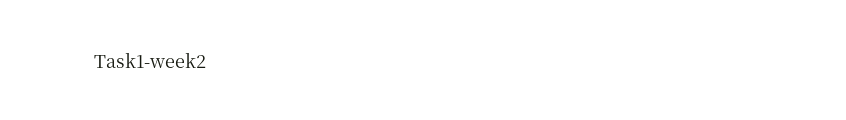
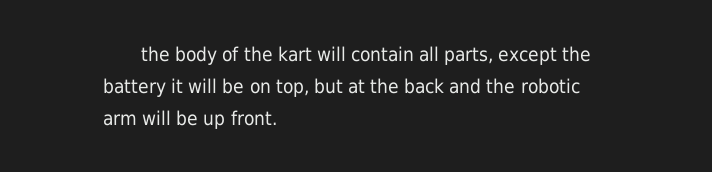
[94,52,206,68] Task1-week2 -> [141,46,592,65] [103,78,580,97] [103,110,277,129] the body of the kart will contain all parts, except the battery it will be on top, but at the back and the robotic arm will be up front.

